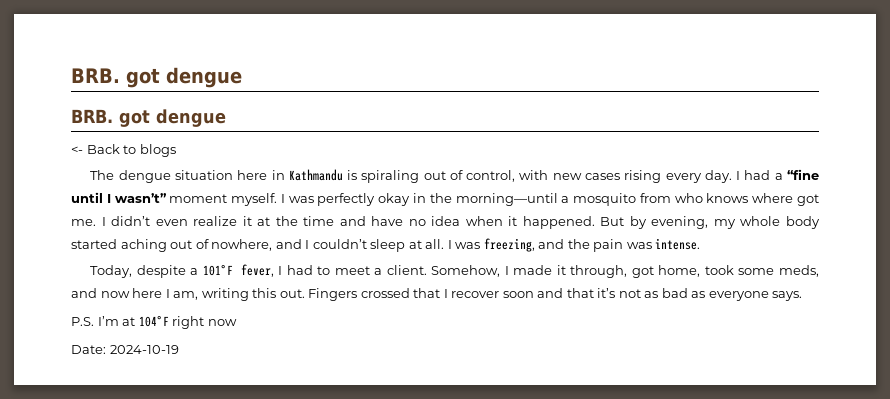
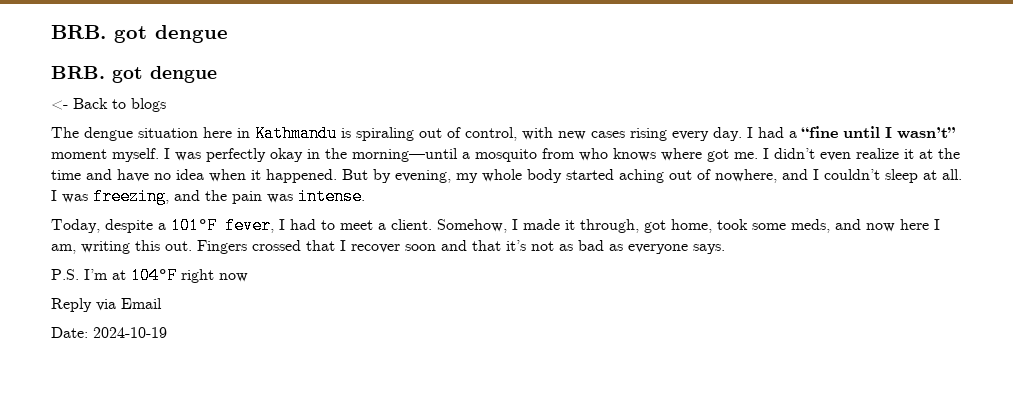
(237, 322) none -> [51,298,162,312] // Reply via Email

